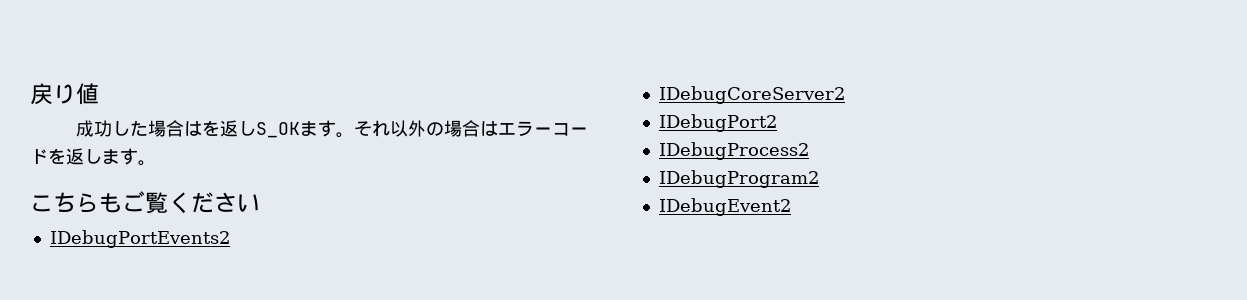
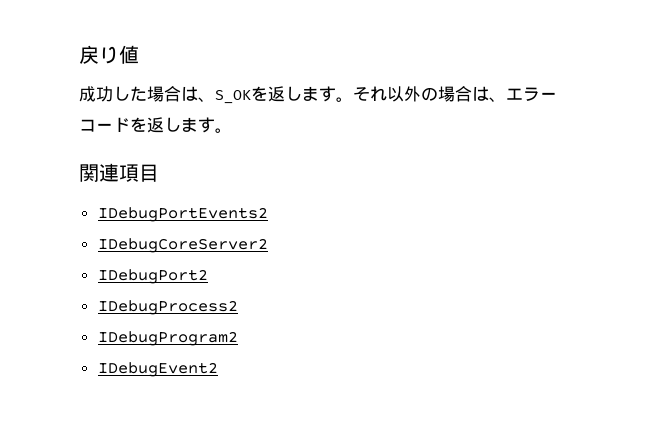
[202,120,301,138] を返しS_OK -> [198,86,302,104] 、S_OKを返し
(499, 128) none -> [489,97,506,102] 、
[30,191,260,214] こちらもご覧ください -> [79,163,159,182] 関連項目

